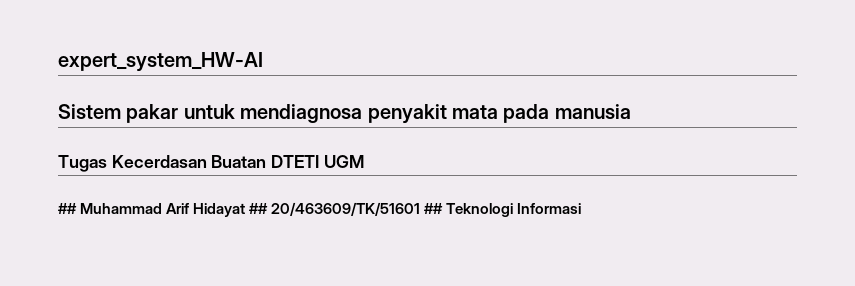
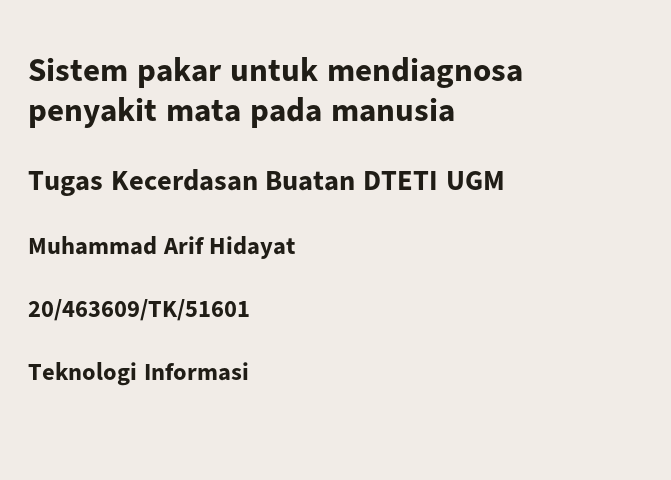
[58,52,263,72] expert_system_HW-AI // -> (28, 69) none
[58,203,77,214] ## -> (505, 180) none
[249,203,269,214] ## -> (296, 247) //
[424,203,444,214] ## -> (250, 310) //

